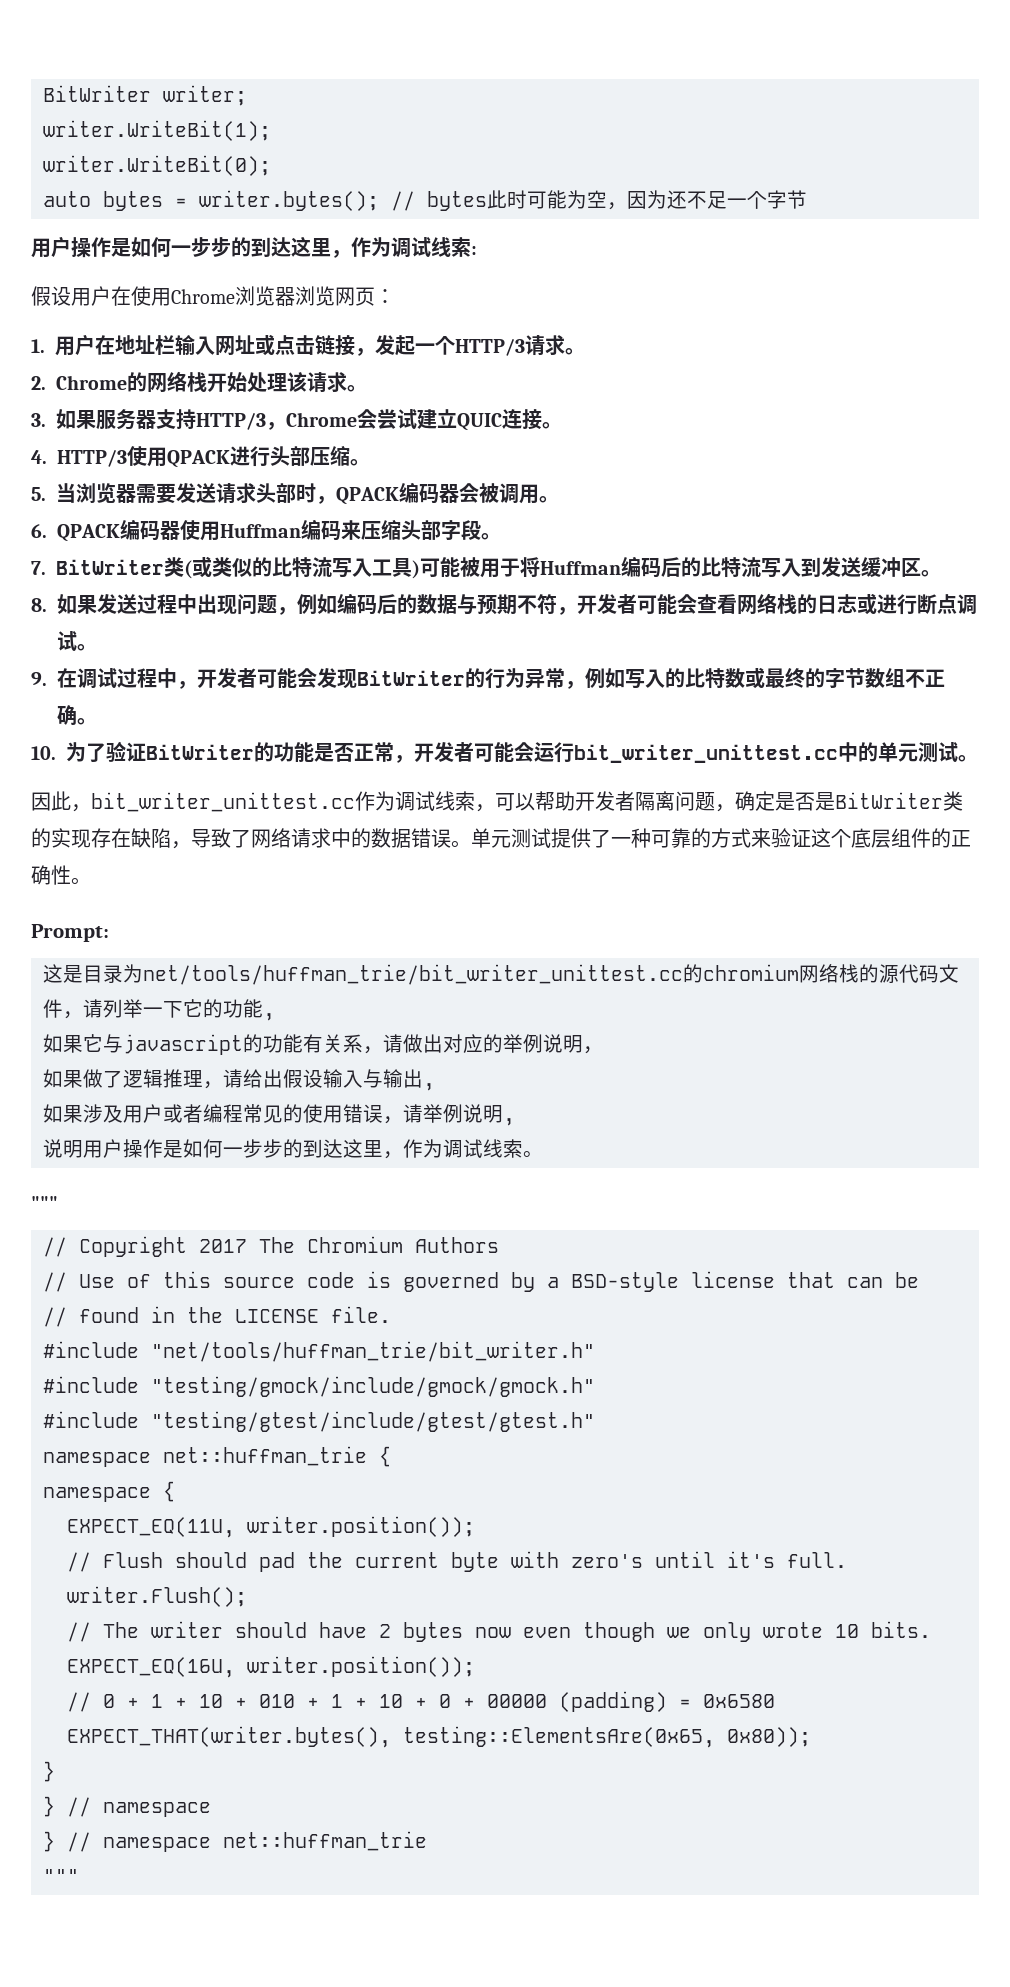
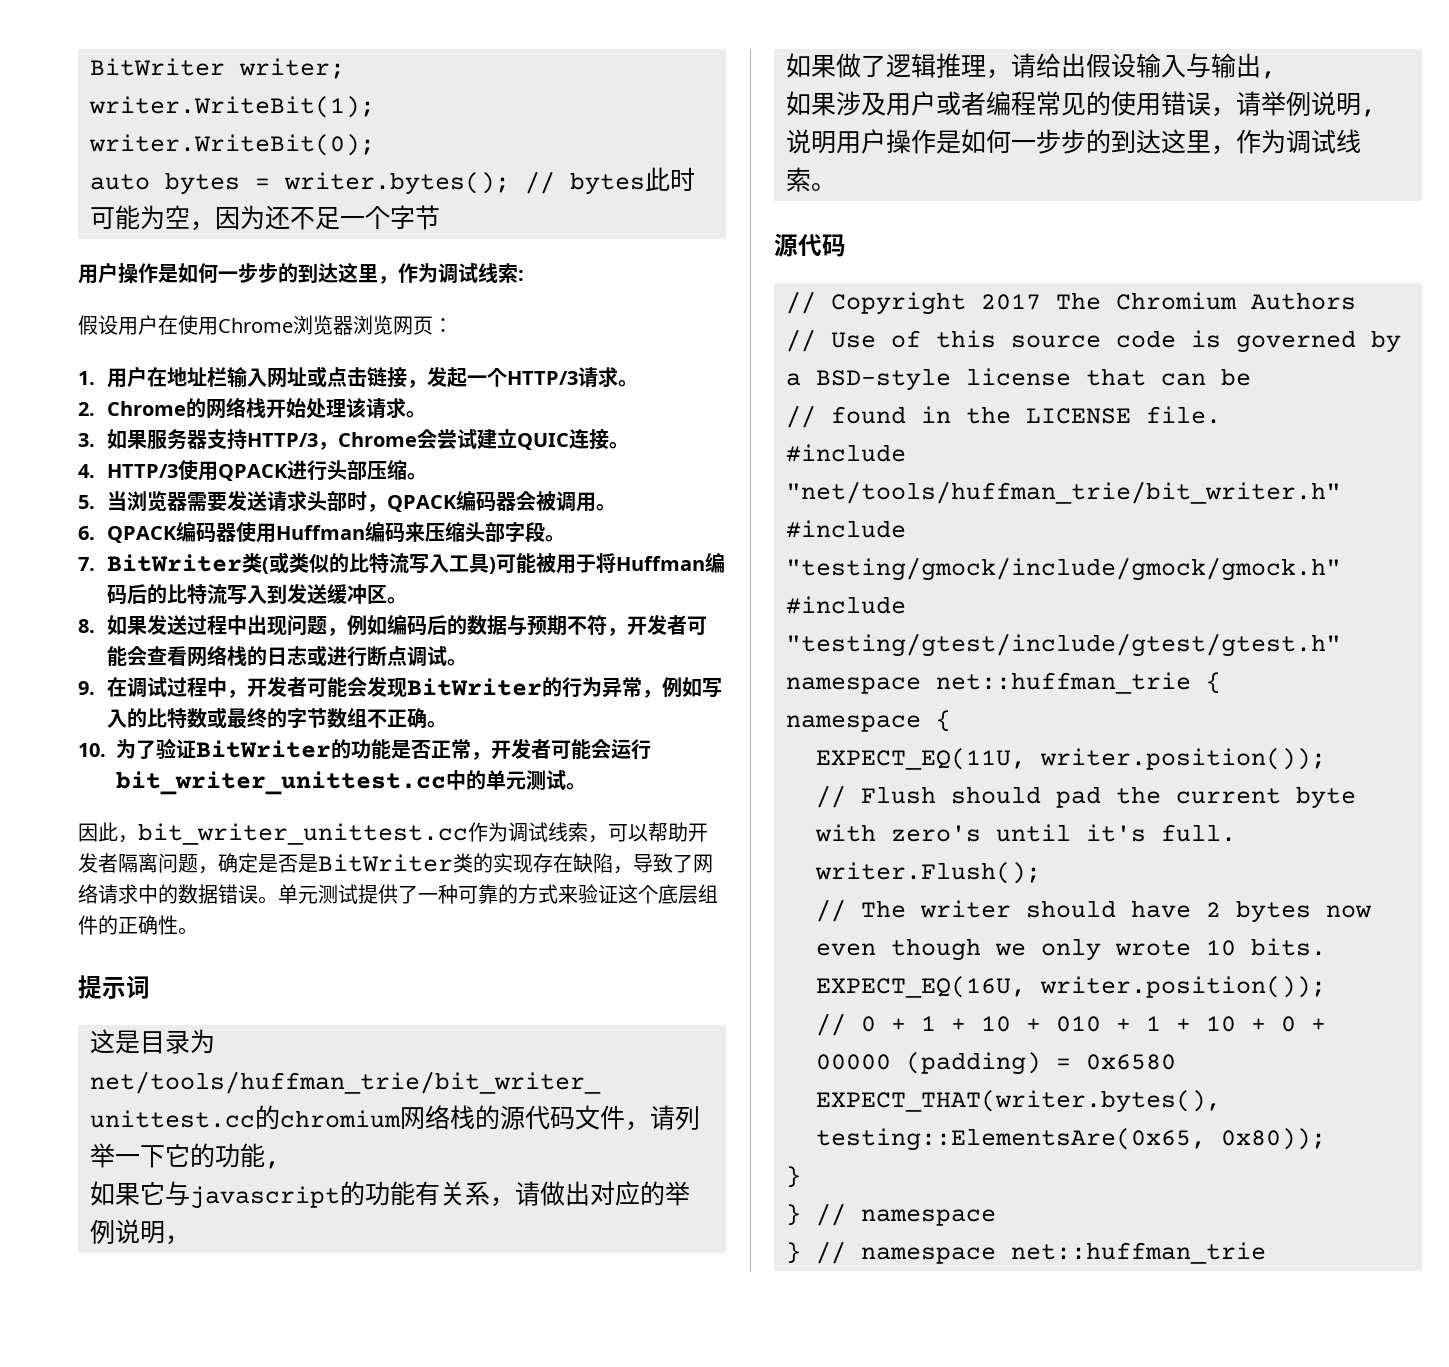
[31,924,109,942] Prompt: -> [78,975,150,999] 提示词
[31,1196,58,1210] """ -> [774,233,846,257] 源代码
[43,1869,79,1883] // """ -> (1266, 1253) none

